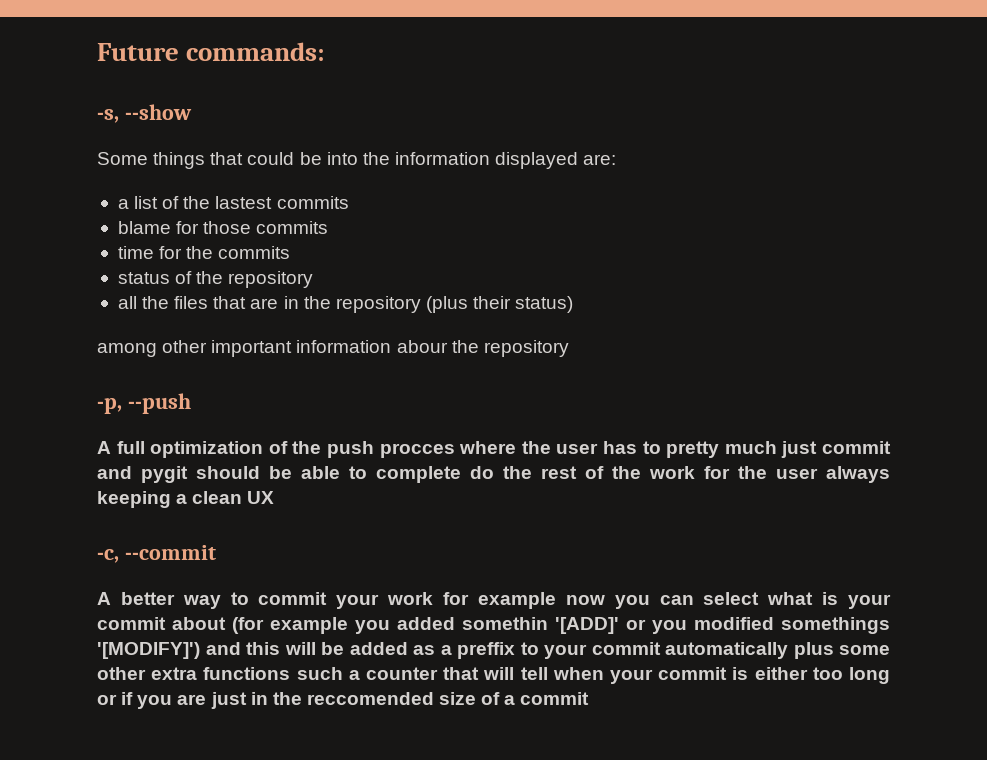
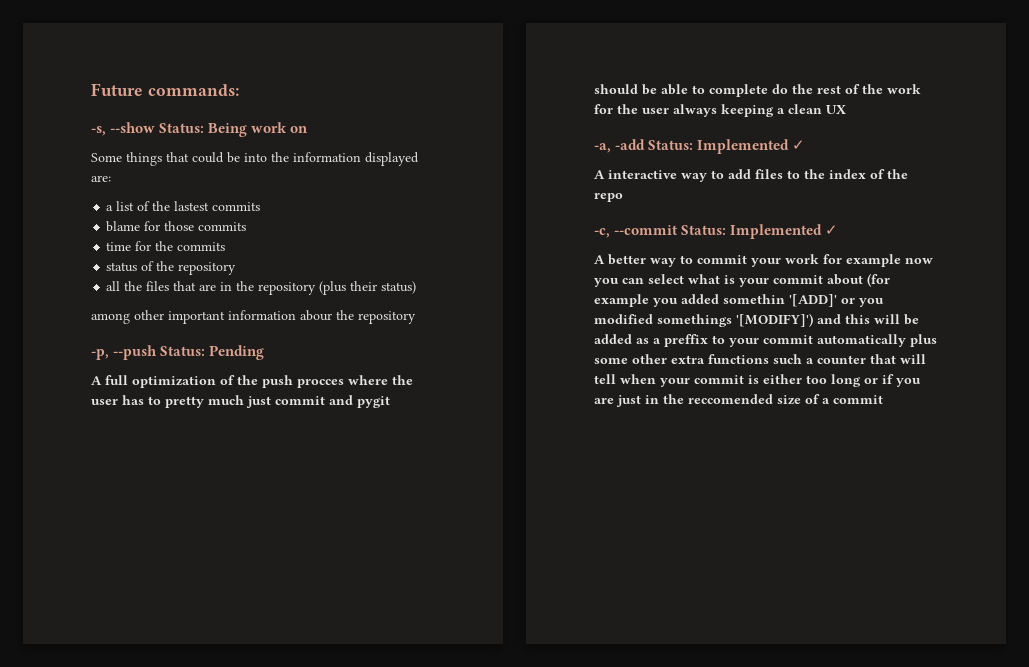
(192, 112) none -> [159,122,309,137] Status: Being work on
(191, 403) none -> [160,345,265,360] Status: Pending
(275, 497) none -> [594,139,806,154] [594,169,908,182] [594,193,623,202] // -a, -add Status: Implemented ✓ // A interactive way to add files to the index of the repo
(216, 552) none -> [681,224,839,239] Status: Implemented ✓

